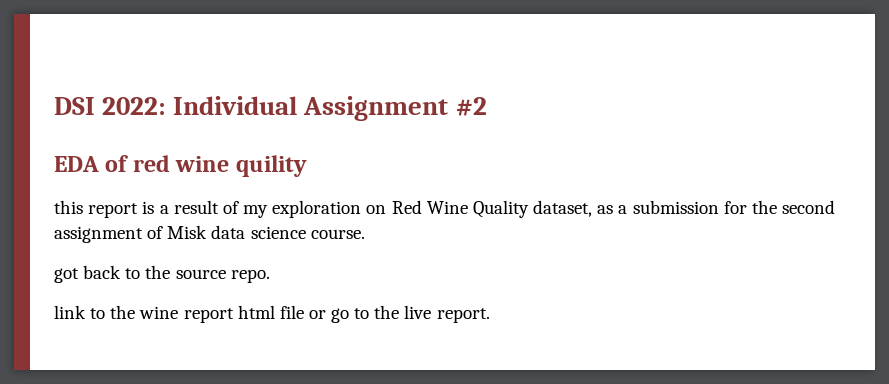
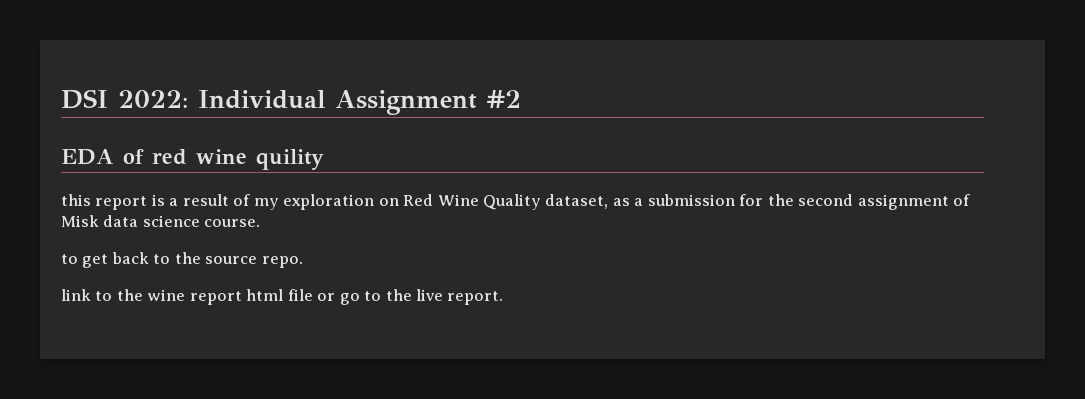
[54,268,79,283] got -> [61,254,109,268] to get

